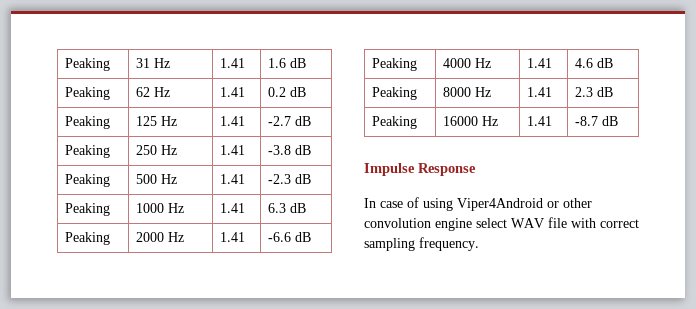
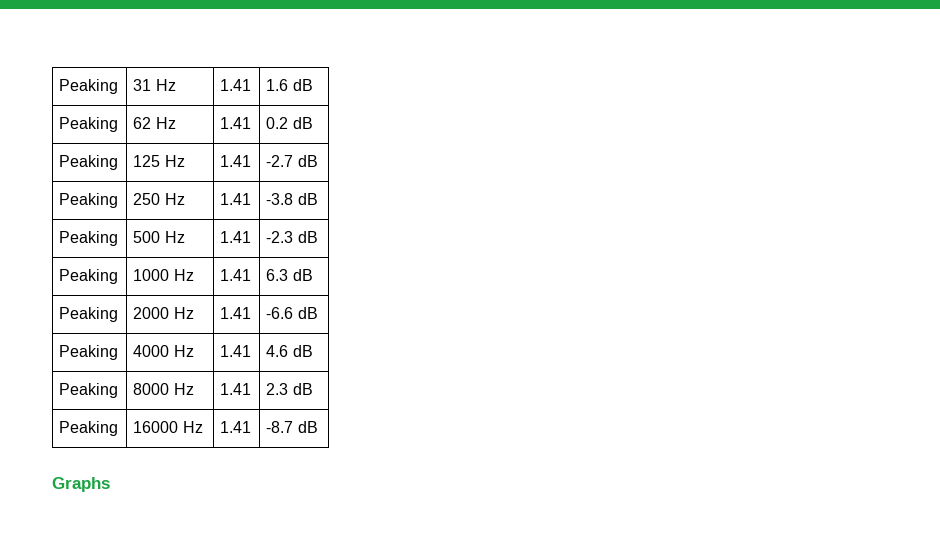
[364,163,476,176] [364,197,592,211] [364,217,639,231] [364,237,479,251] Impulse Response // In case of using Viper4Android or other convolution engine select WAV file with correct sampling frequency. -> [52,477,110,492] Graphs

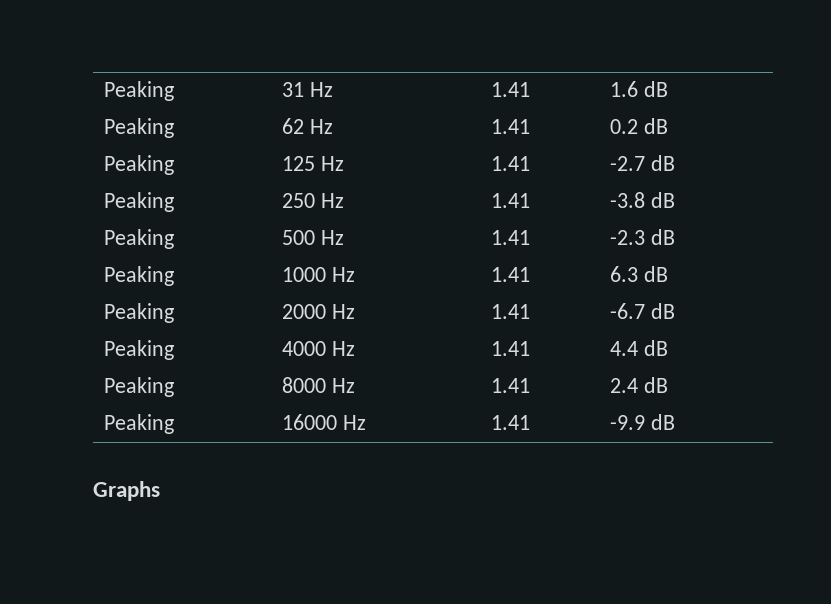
[266,307,294,319] -6.6 -> [610,303,646,319] -6.7
[266,345,289,357] 4.6 -> [610,341,639,356] 4.4
[266,383,289,395] 2.3 -> [610,378,639,393] 2.4
[266,421,294,433] -8.7 -> [610,415,646,430] -9.9

